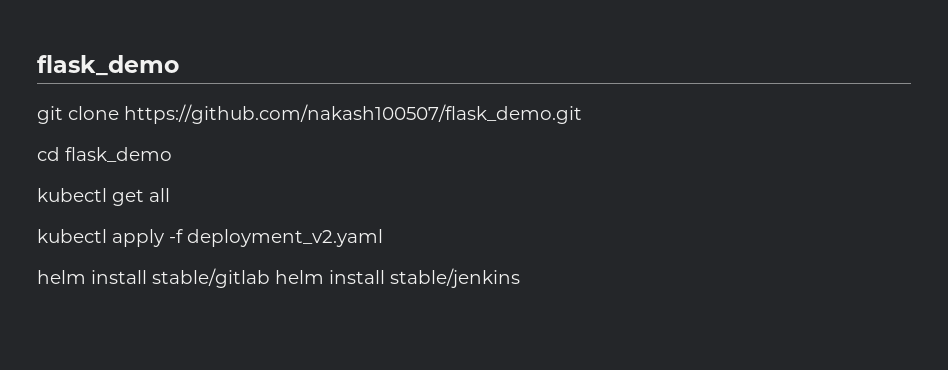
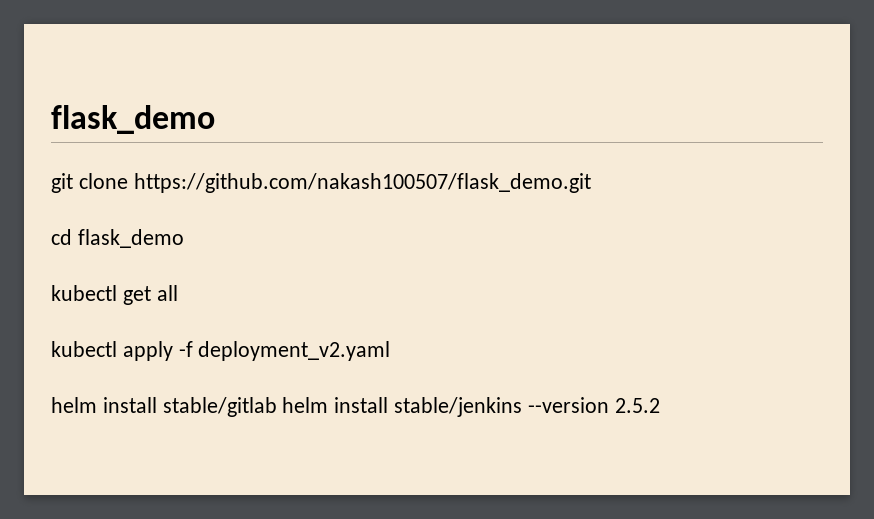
(520, 278) none -> [527,397,660,413] --version 2.5.2

